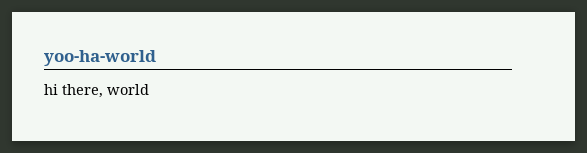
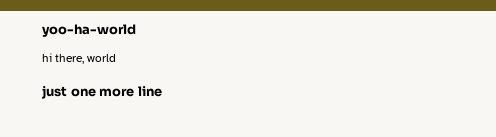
(149, 89) none -> [42,85,162,99] // just one more line

